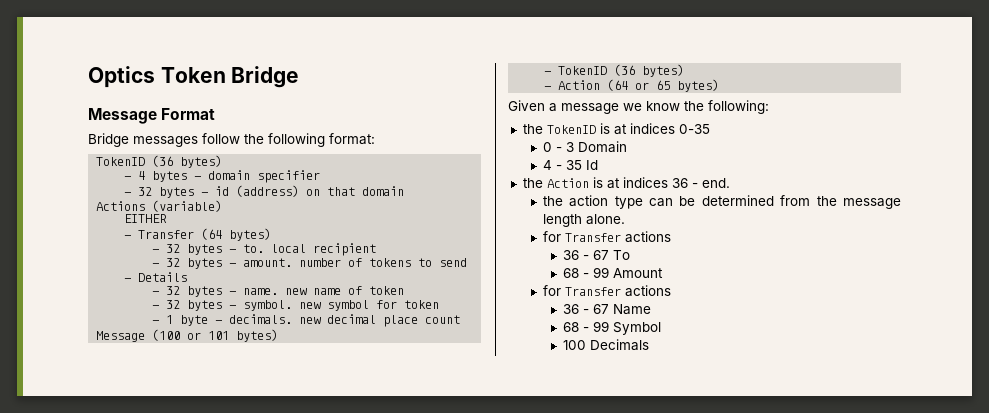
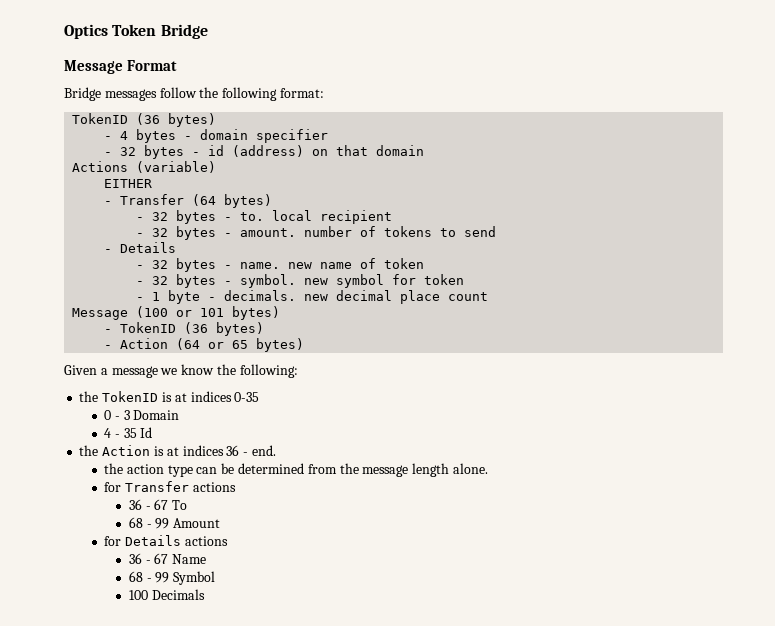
[564,287,621,296] Transfer -> [124,535,181,546] Details

